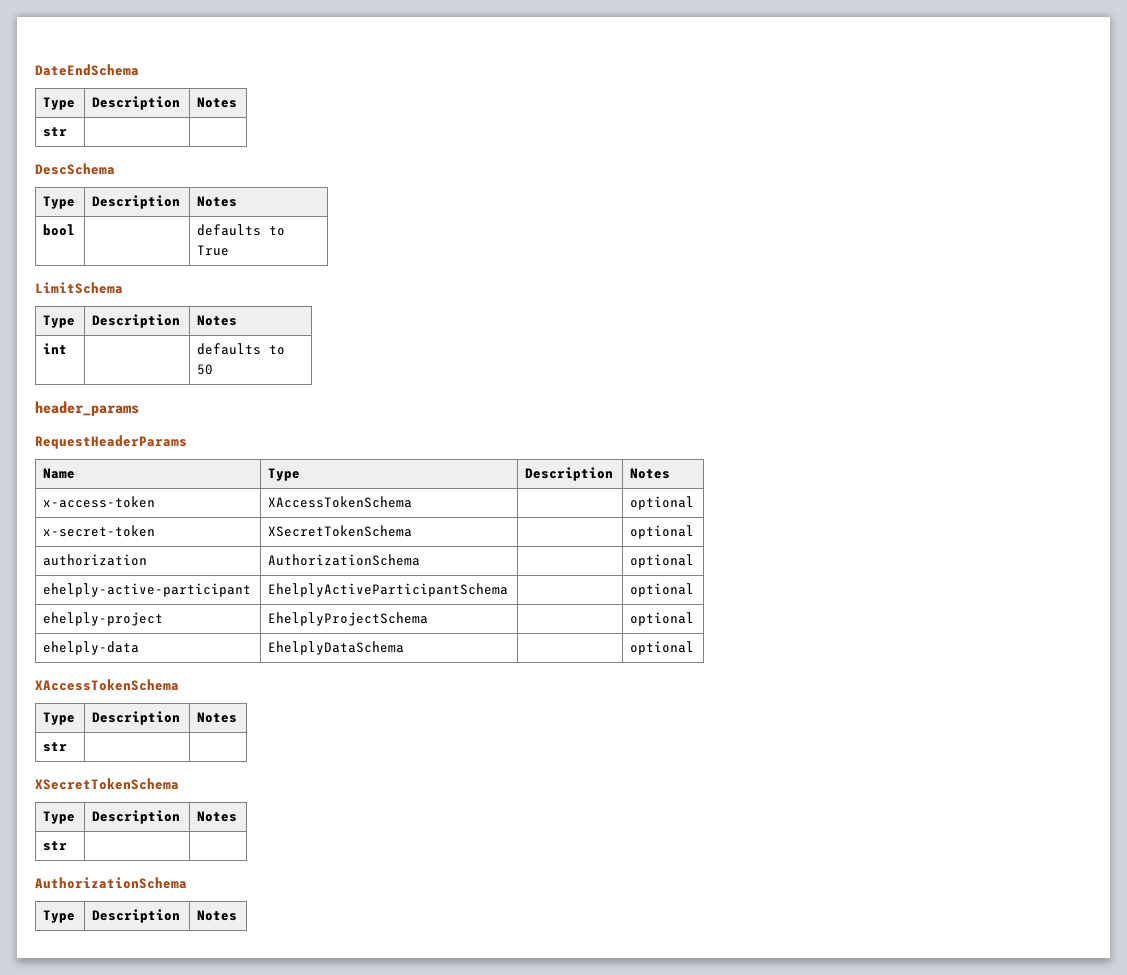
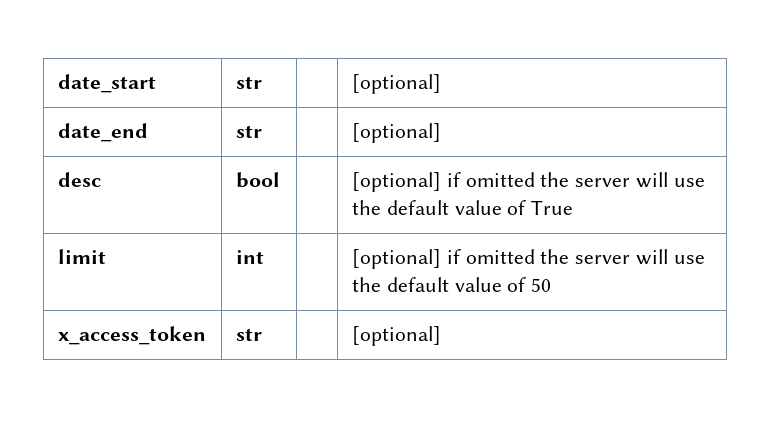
[35,64,139,76] [43,97,76,110] [92,96,181,110] [197,97,238,108] [43,127,68,137] [35,163,115,175] [43,196,76,209] [92,195,181,209] [197,196,238,207] [43,224,76,236] [197,224,286,236] [197,245,230,256] [35,282,123,294] [43,315,76,328] [92,314,181,328] [197,315,238,326] [43,343,68,354] [197,343,286,355] [197,364,214,375] [35,401,139,416] [35,435,187,449] [43,468,76,479] [268,468,301,481] [525,467,614,481] [630,468,671,479] [43,496,156,508] [268,496,413,508] [630,496,695,510] [43,525,156,537] [268,525,413,537] [630,525,695,539] [43,554,148,566] [268,554,421,566] [630,554,695,568] [43,583,252,597] [268,583,509,597] [630,583,695,597] [43,612,164,626] [268,612,429,626] [630,612,695,626] [43,641,140,655] [268,641,405,655] [630,641,695,655] [35,679,179,691] [43,712,76,725] [92,711,181,725] [197,712,238,723] [43,742,68,752] [35,778,179,790] [43,811,76,824] [92,810,181,824] [197,811,238,822] [43,841,68,851] [35,877,187,889] [43,910,76,923] [92,909,181,923] [197,910,238,921] DateEndSchema // Type | Description | Notes // str | | // DescSchema // Type | Description | Notes // bool | | defaults to True // LimitSchema // Type | Description | Notes // int | | defaults to 50 // header_params // RequestHeaderParams // Name | Type | Description | Notes // x-access-token | XAccessTokenSchema | | optional // x-secret-token | XSecretTokenSchema | | optional // authorization | AuthorizationSchema | | optional // ehelply-active-participant | EhelplyActiveParticipantSchema | | optional // ehelply-project | EhelplyProjectSchema | | optional // ehelply-data | EhelplyDataSchema | | optional // XAccessTokenSchema // Type | Description | Notes // str | | // XSecretTokenSchema // Type | Description | Notes // str | | // AuthorizationSchema // Type | Description | Notes -> [57,74,156,93] [235,76,262,89] [351,74,441,94] [57,123,148,142] [235,125,262,138] [351,123,441,143] [57,172,101,187] [235,172,280,188] [351,172,705,192] [351,200,574,215] [57,249,106,264] [235,250,264,264] [351,249,705,269] [351,277,552,292] [57,326,206,345] [235,328,262,341] [351,326,441,346] date_start | str | | [optional] // date_end | str | | [optional] // desc | bool | | [optional] if omitted the server will use the default value of True // limit | int | | [optional] if omitted the server will use the default value of 50 // x_access_token | str | | [optional]

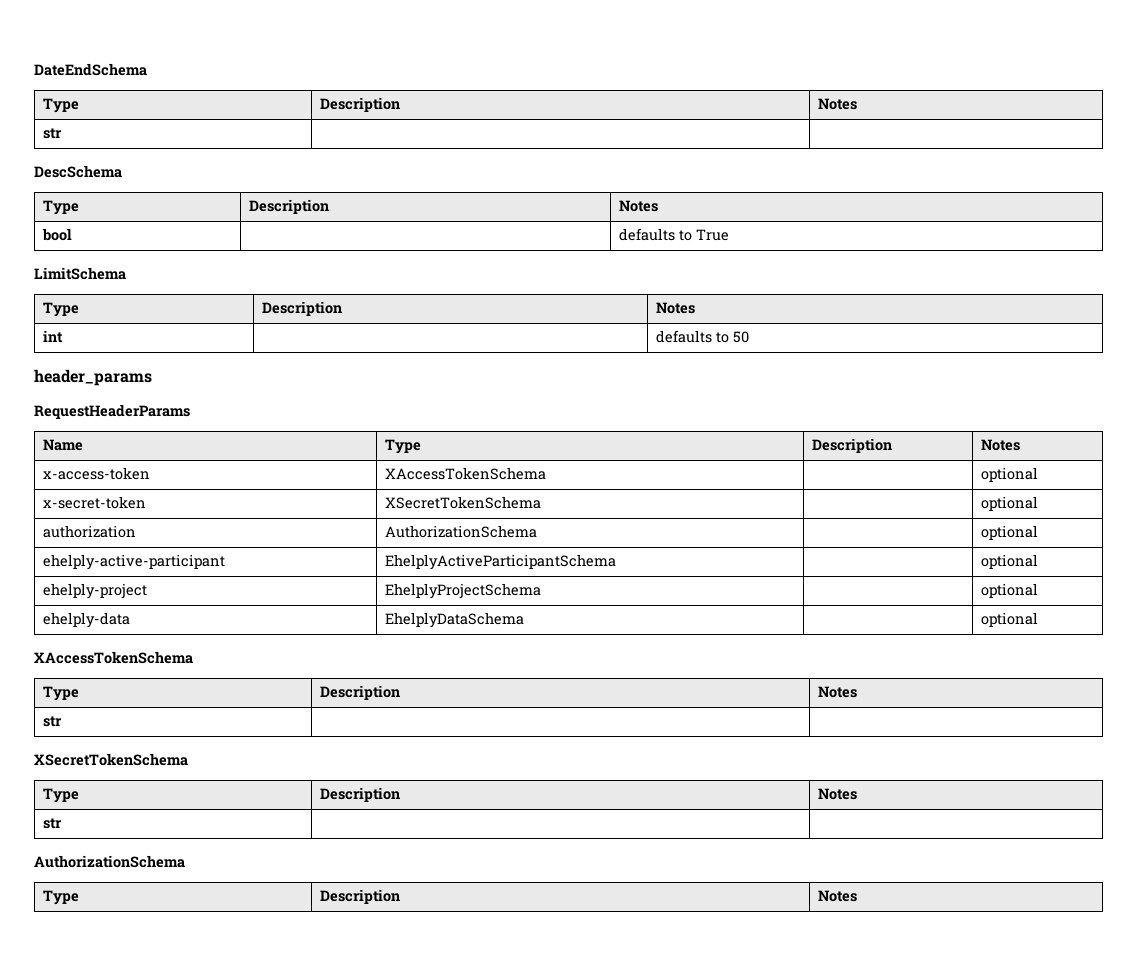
[57,74,156,93] [235,76,262,89] [351,74,441,94] [57,123,148,142] [235,125,262,138] [351,123,441,143] [57,172,101,187] [235,172,280,188] [351,172,705,192] [351,200,574,215] [57,249,106,264] [235,250,264,264] [351,249,705,269] [351,277,552,292] [57,326,206,345] [235,328,262,341] [351,326,441,346] date_start | str | | [optional] // date_end | str | | [optional] // desc | bool | | [optional] if omitted the server will use the default value of True // limit | int | | [optional] if omitted the server will use the default value of 50 // x_access_token | str | | [optional] -> [34,63,147,76] [43,98,80,113] [320,97,401,112] [818,98,858,110] [43,128,63,139] [34,165,122,178] [43,200,80,215] [249,199,330,214] [619,200,659,212] [42,228,73,241] [619,228,730,241] [34,267,126,280] [43,302,80,317] [262,301,343,316] [656,302,696,314] [43,330,64,343] [656,330,750,343] [34,369,152,386] [34,404,190,419] [43,439,84,451] [385,439,422,454] [812,438,893,453] [981,439,1021,451] [43,467,151,480] [385,467,547,480] [981,467,1039,482] [43,496,147,509] [385,496,542,509] [981,496,1039,511] [43,525,137,538] [385,525,538,538] [981,525,1039,540] [43,554,226,570] [385,554,617,570] [981,554,1039,569] [43,583,148,599] [385,583,542,599] [981,583,1039,598] [43,612,131,628] [385,612,525,628] [981,612,1039,627] [34,651,193,664] [43,686,80,701] [320,685,401,700] [818,686,858,698] [43,716,63,727] [34,753,188,766] [43,788,80,803] [320,787,401,802] [818,788,858,800] [43,818,63,829] [34,855,185,868] [43,890,80,905] [320,889,401,904] [818,890,858,902] DateEndSchema // Type | Description | Notes // str | | // DescSchema // Type | Description | Notes // bool | | defaults to True // LimitSchema // Type | Description | Notes // int | | defaults to 50 // header_params // RequestHeaderParams // Name | Type | Description | Notes // x-access-token | XAccessTokenSchema | | optional // x-secret-token | XSecretTokenSchema | | optional // authorization | AuthorizationSchema | | optional // ehelply-active-participant | EhelplyActiveParticipantSchema | | optional // ehelply-project | EhelplyProjectSchema | | optional // ehelply-data | EhelplyDataSchema | | optional // XAccessTokenSchema // Type | Description | Notes // str | | // XSecretTokenSchema // Type | Description | Notes // str | | // AuthorizationSchema // Type | Description | Notes

